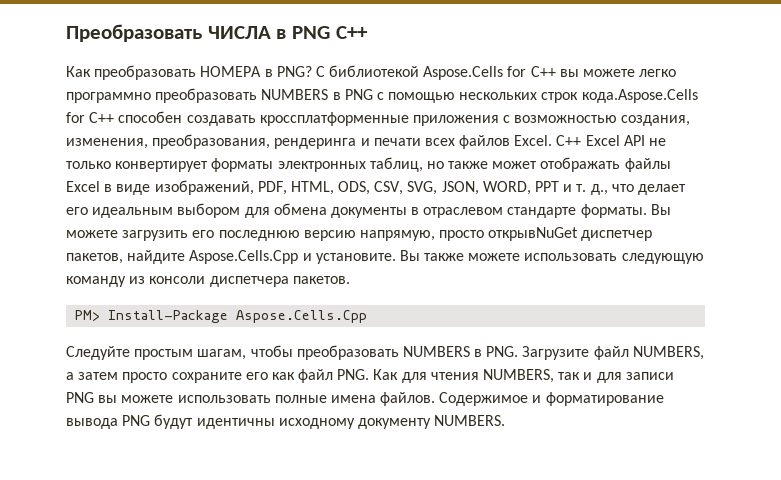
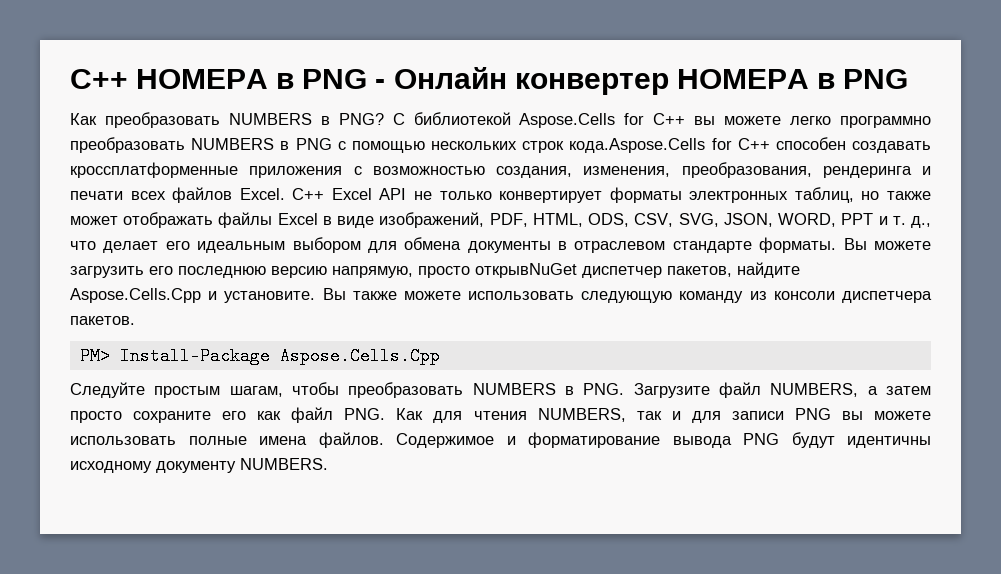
[66,24,368,42] Преобразовать ЧИСЛА в PNG C++ -> [70,67,908,95] C++ НОМЕРА в PNG - Онлайн конвертер НОМЕРА в PNG
[200,66,262,77] НОМЕРА -> [228,113,312,125] NUMBERS

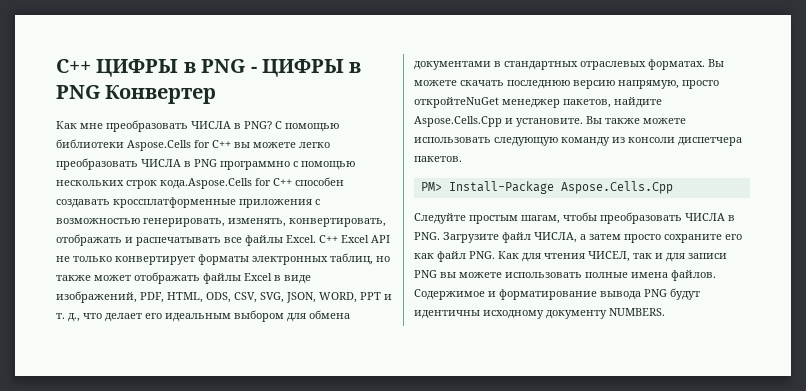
[70,69,269,89] C++ НОМЕРА -> [56,59,179,77] C++ ЦИФРЫ
[393,67,908,95] [70,112,312,128] Онлайн конвертер НОМЕРА в PNG // Как преобразовать NUMBERS -> [262,59,362,77] [56,85,217,104] [56,120,231,132] ЦИФРЫ в PNG Конвертер // Как мне преобразовать ЧИСЛА
[413,112,511,125] библиотекой -> [285,123,339,132] [56,139,124,148] помощью библиотеки
[839,116,931,128] [70,137,332,153] программно преобразовать NUMBERS в PNG -> [56,158,290,170] преобразовать ЧИСЛА в PNG программно
[496,162,931,178] [70,187,233,203] создания, изменения, преобразования, рендеринга и печати всех файлов -> [143,218,386,227] [56,234,283,246] генерировать, изменять, конвертировать, отображать и распечатывать все файлы
[467,237,931,253] [70,266,173,278] документы в отраслевом стандарте форматы. Вы можете загрузить его -> [414,59,724,70] [414,80,504,86] документами в стандартных отраслевых форматах. Вы можете скачать
[475,263,662,278] открывNuGet диспетчер -> [414,97,560,108] откройтеNuGet менеджер
[472,383,556,395] NUMBERS -> [685,213,725,221] ЧИСЛА
[770,383,859,397] NUMBERS, -> [534,232,577,243] ЧИСЛА,
[537,408,626,422] NUMBERS, -> [588,251,630,262] ЧИСЕЛ,

